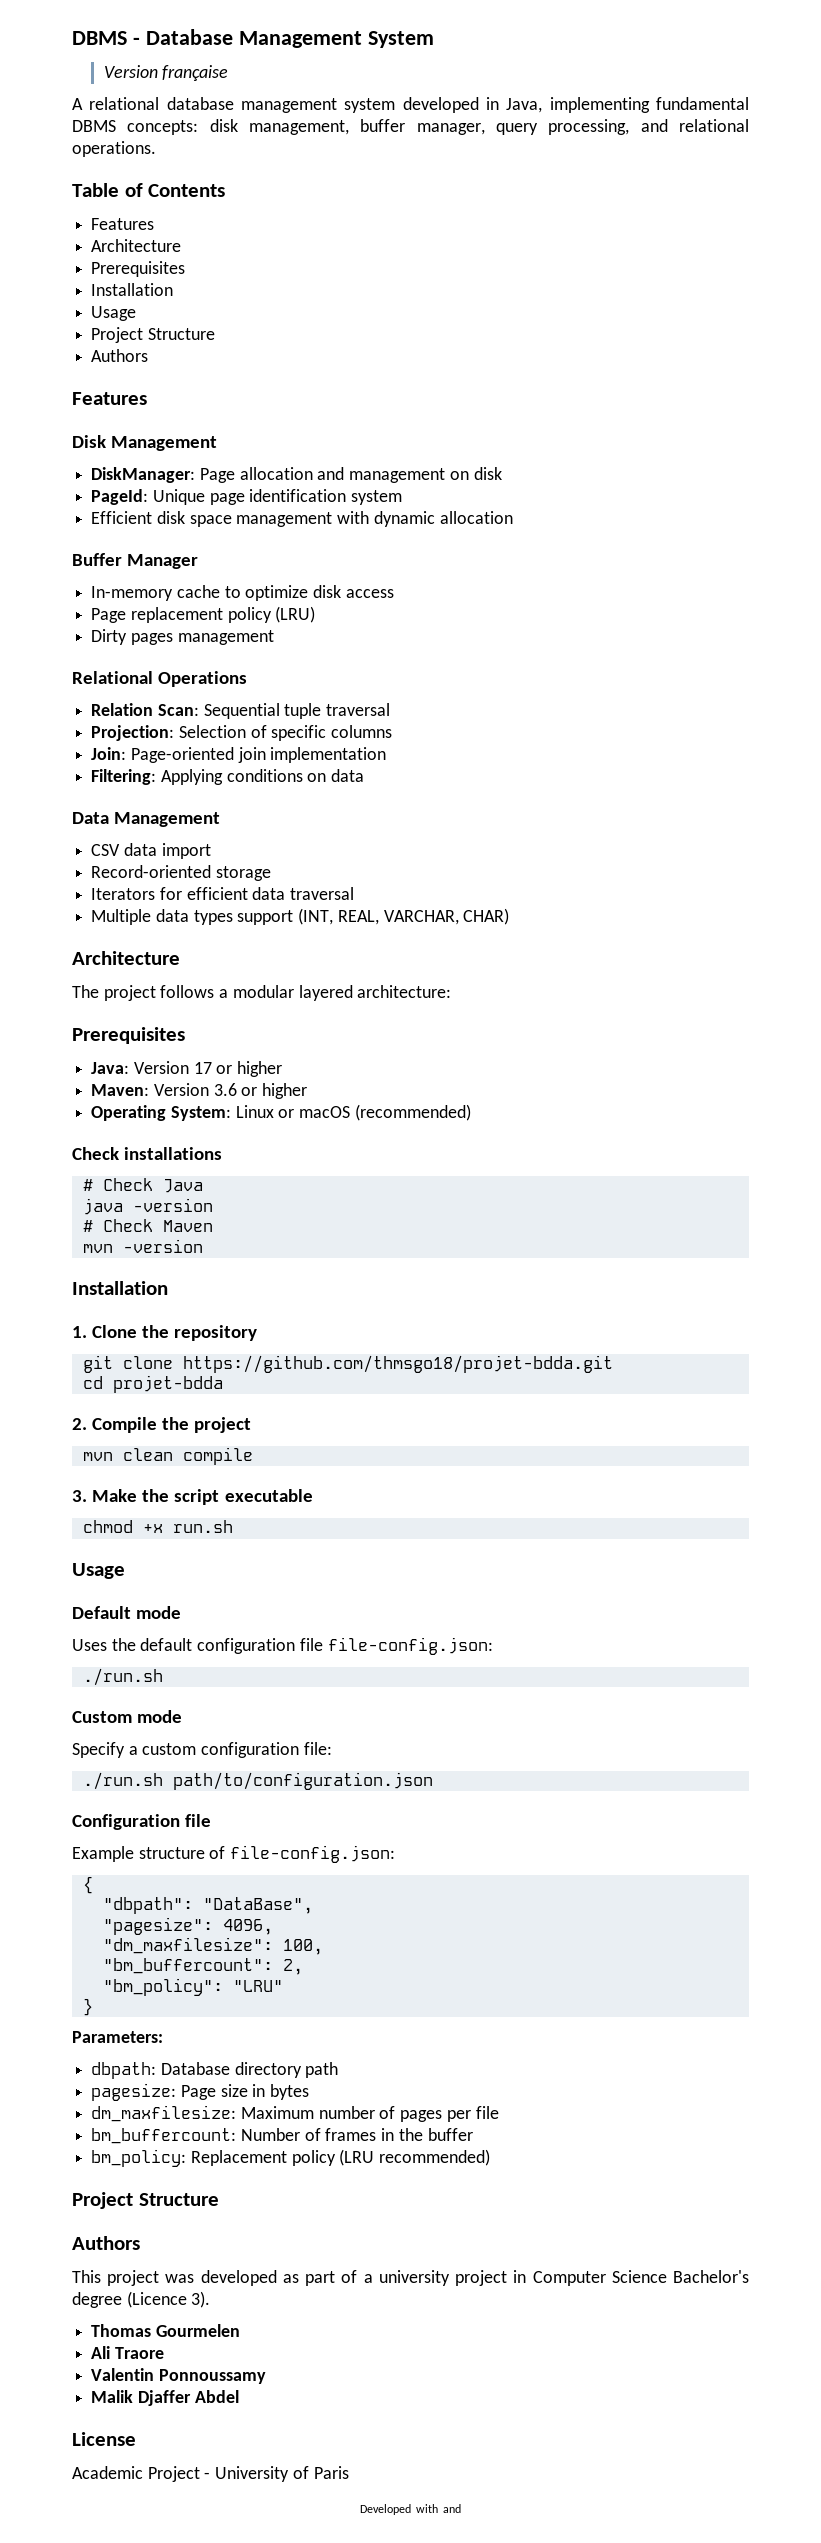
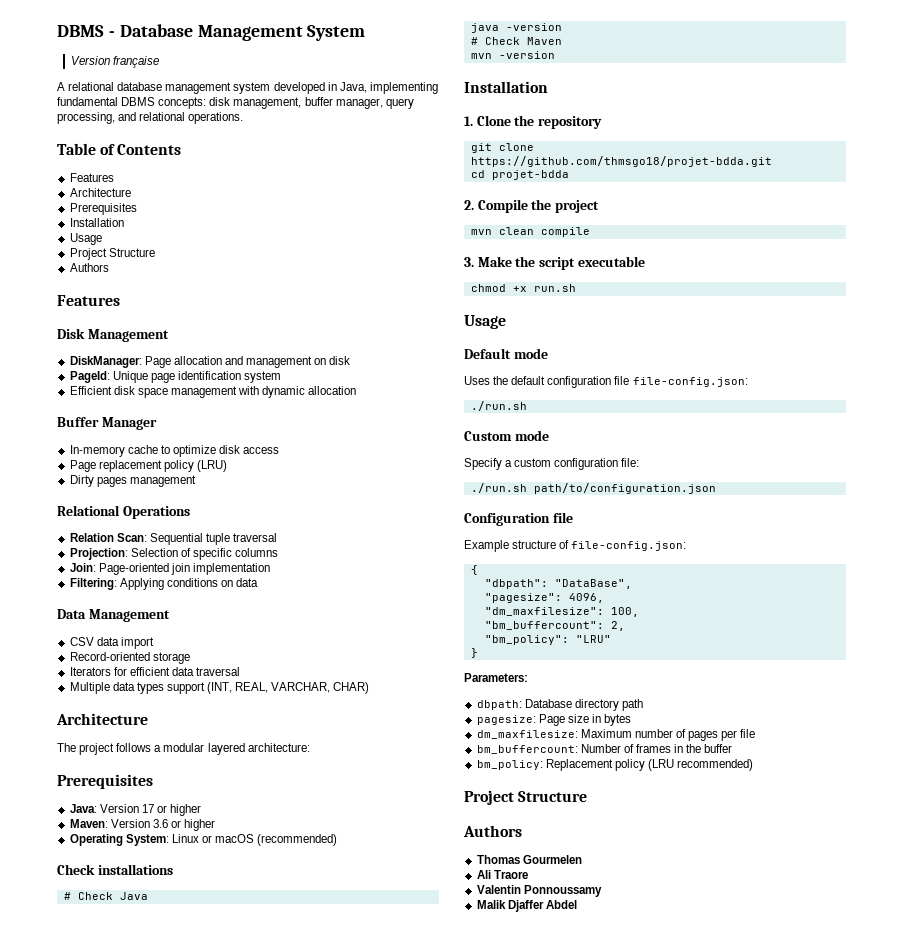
[72,2270,750,2286] [72,2291,211,2308] // This project was developed as part of a university project in Computer Science Bachelor's degree (Licence 3). -> (522, 831) none
[72,2432,136,2446] [72,2466,349,2482] [360,2504,461,2515] // License // Academic Project - University of Paris // Developed with and -> (577, 904) none

